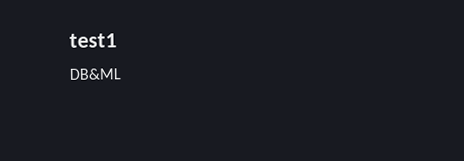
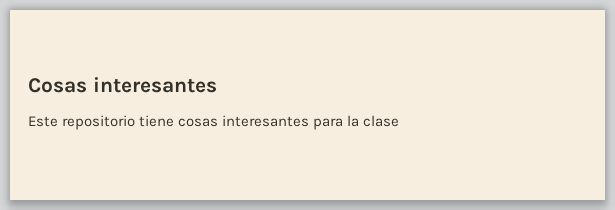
[69,33,117,48] [69,68,121,80] test1 // DB&ML -> [28,77,217,93] [28,115,400,130] Cosas interesantes // Este repositorio tiene cosas interesantes para la clase

